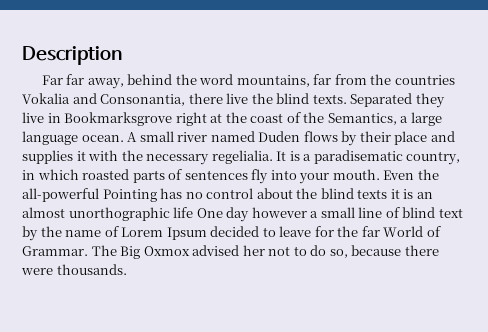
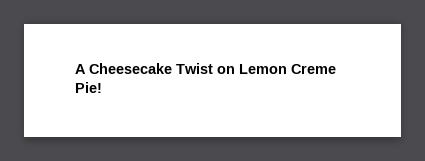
[22,46,122,65] [41,74,455,89] [22,93,445,108] [22,112,442,126] [22,131,455,146] [22,150,461,165] [22,169,439,184] [22,188,433,202] [22,207,463,222] [22,226,441,241] [22,245,439,259] [21,264,127,275] Description // Far far away, behind the word mountains, far from the countries Vokalia and Consonantia, there live the blind texts. Separated they live in Bookmarksgrove right at the coast of the Semantics, a large language ocean. A small river named Duden flows by their place and supplies it with the necessary regelialia. It is a paradisematic country, in which roasted parts of sentences fly into your mouth. Even the all-powerful Pointing has no control about the blind texts it is an almost unorthographic life One day however a small line of blind text by the name of Lorem Ipsum decided to leave for the far World of Grammar. The Big Oxmox advised her not to do so, because there were thousands. -> [75,63,336,74] [75,82,102,93] A Cheesecake Twist on Lemon Creme Pie!

